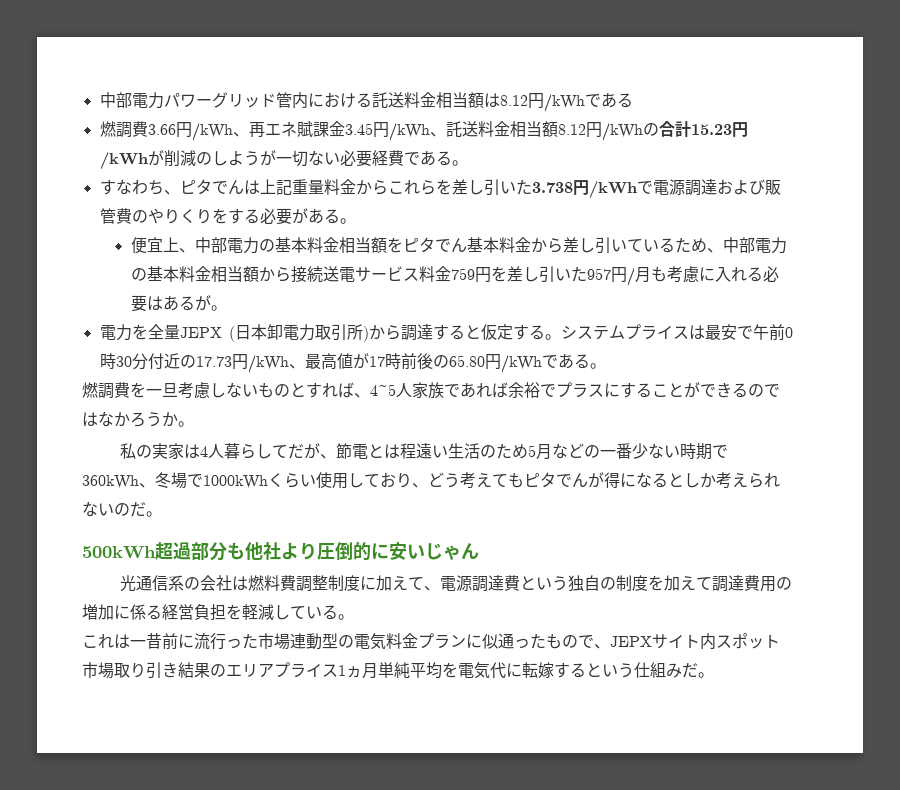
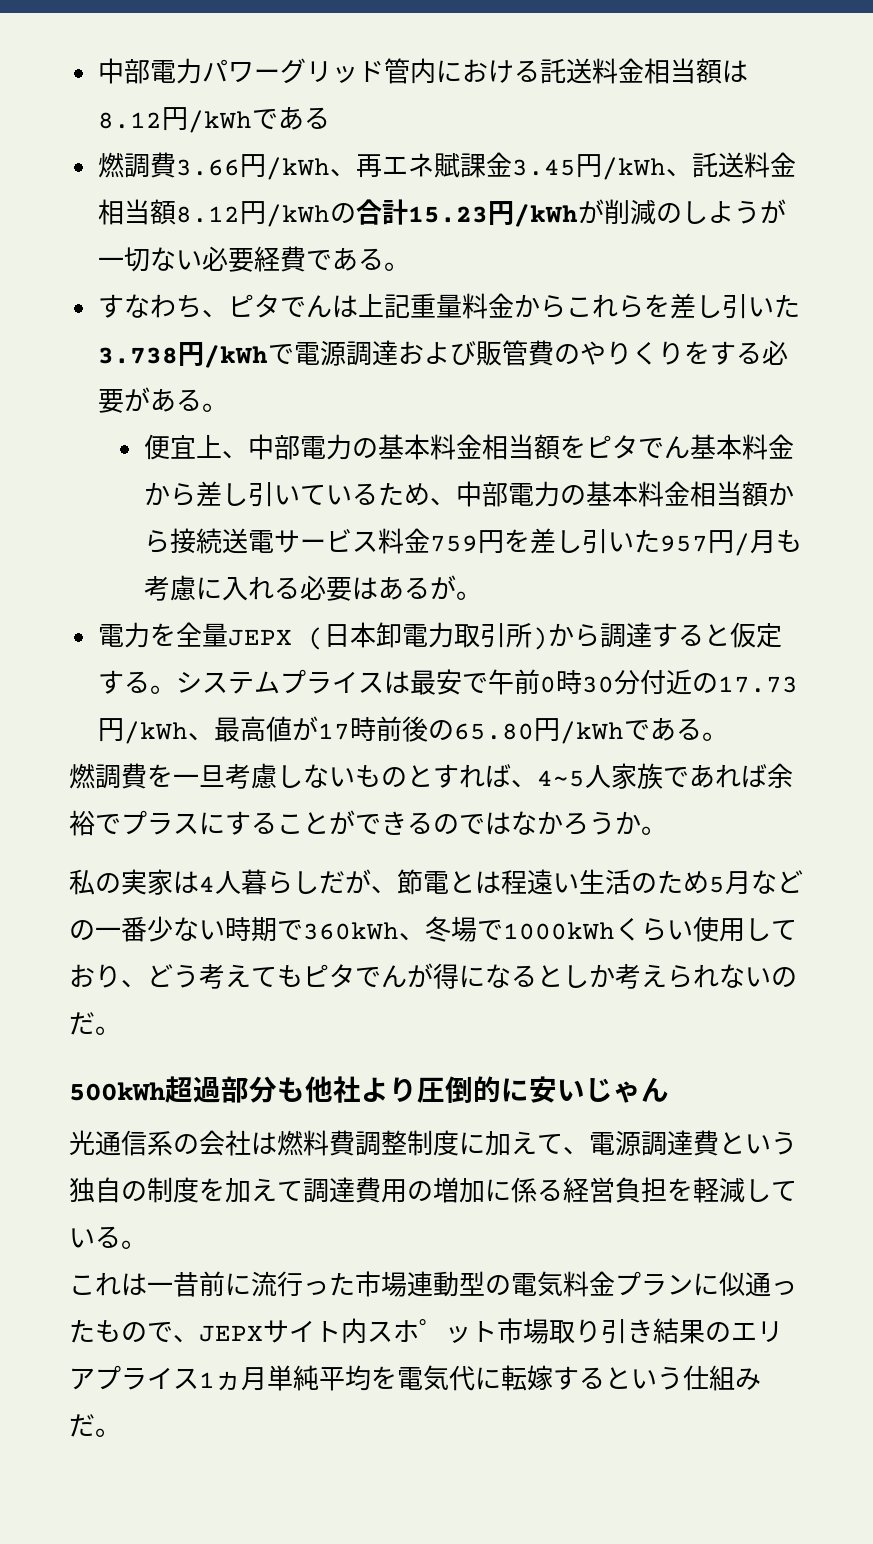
[271,445,288,458] て -> (319, 882) none
[732,633,748,649] ポ -> [393,1319,445,1342] ホ゜

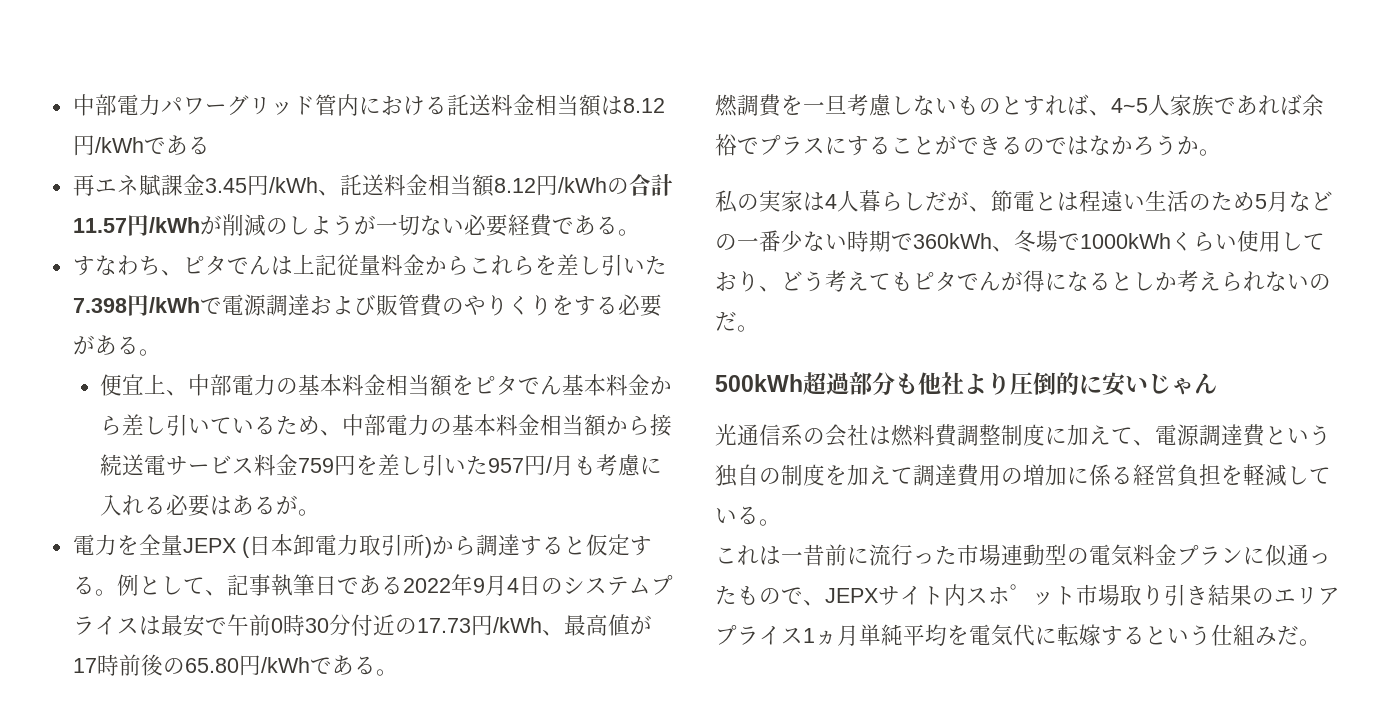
[97,152,356,180] 燃調費3.66円/kWh、 -> (210, 145) none
[407,206,488,223] 15.23 -> [72,218,127,233] 11.57
[409,293,436,318] 重 -> [336,254,359,276] 従
[97,347,178,364] 3.738 -> [72,298,127,313] 7.398
(176, 689) none -> [116,574,563,596] 例として、記事執筆日である2022年9月4日の

